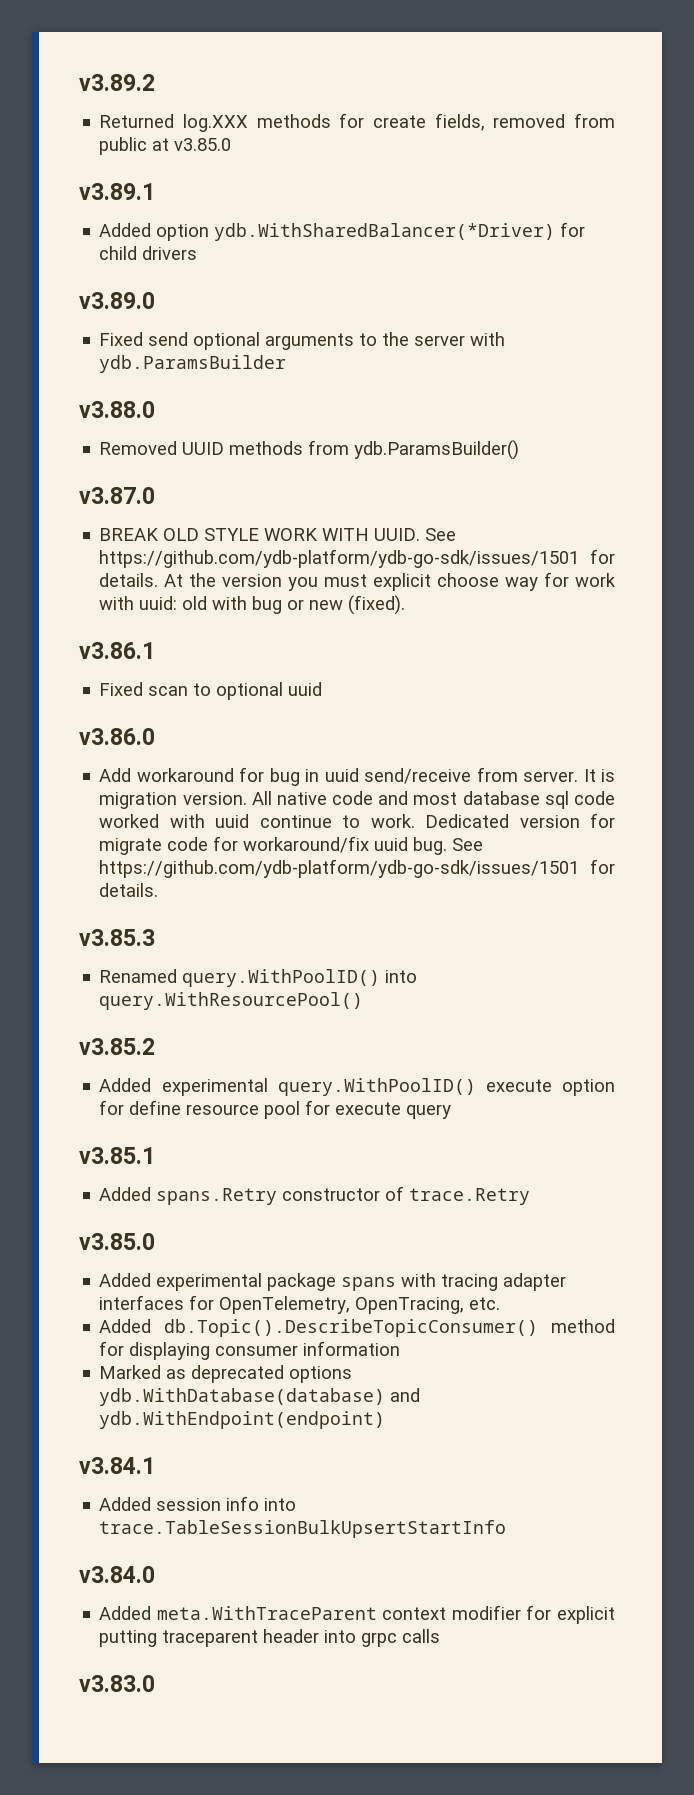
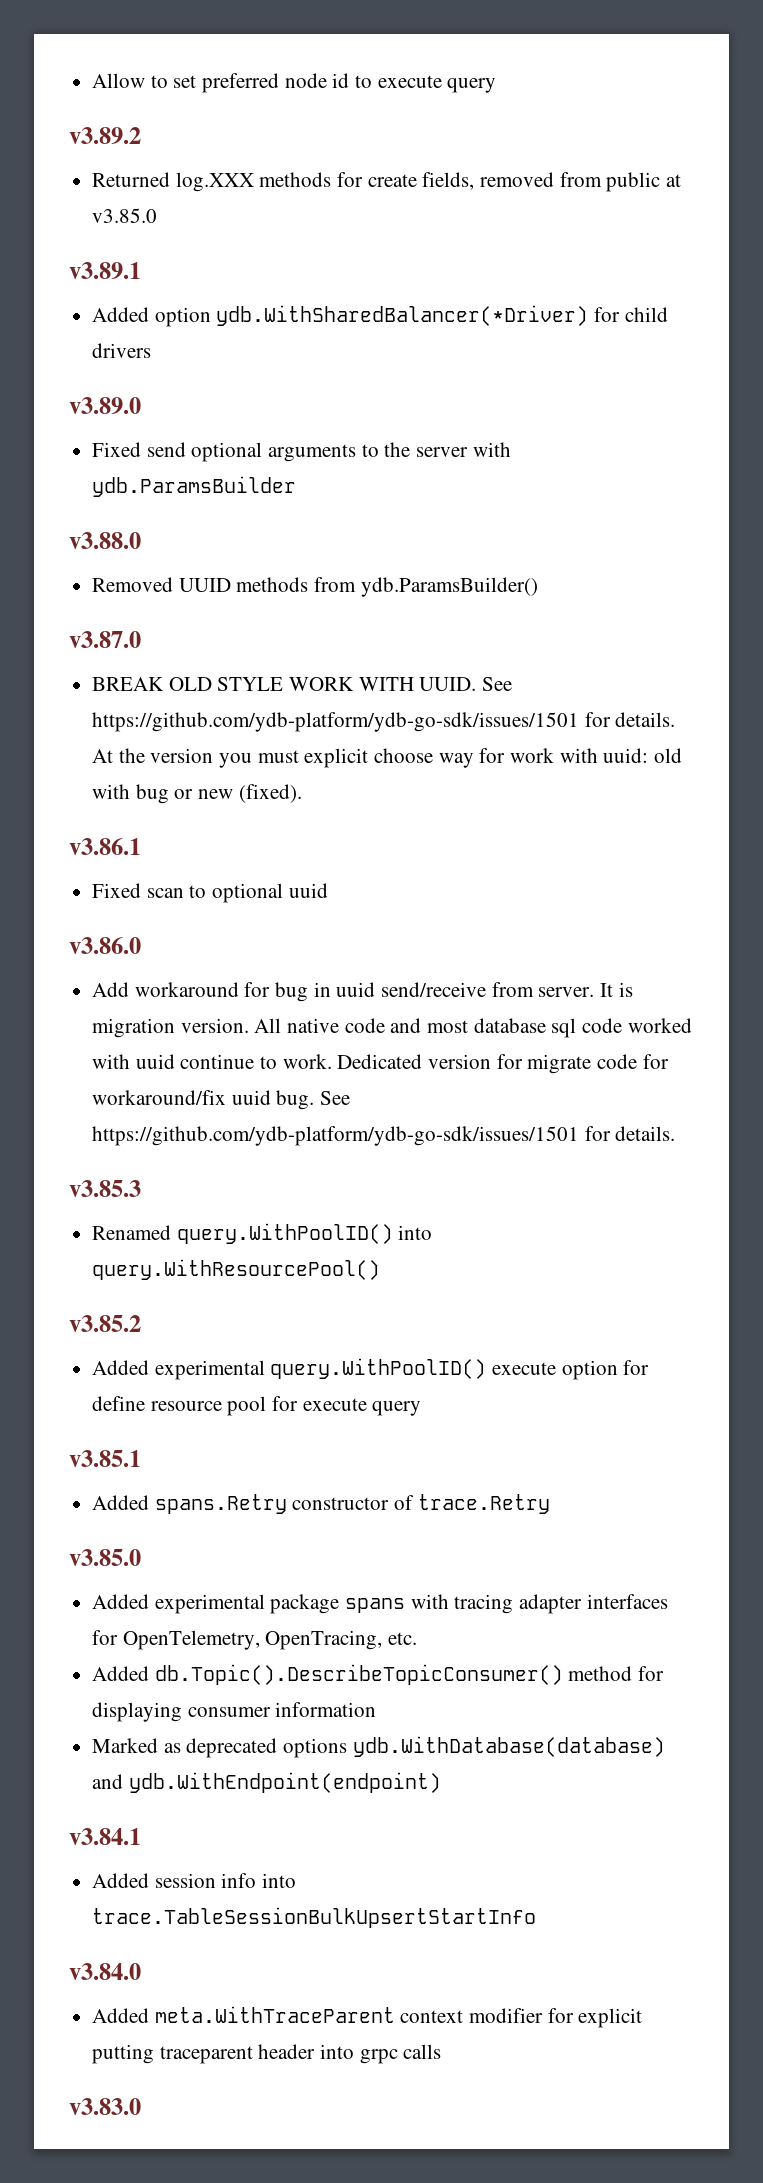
(79, 82) none -> [92,73,497,93] Allow to set preferred node id to execute query //

